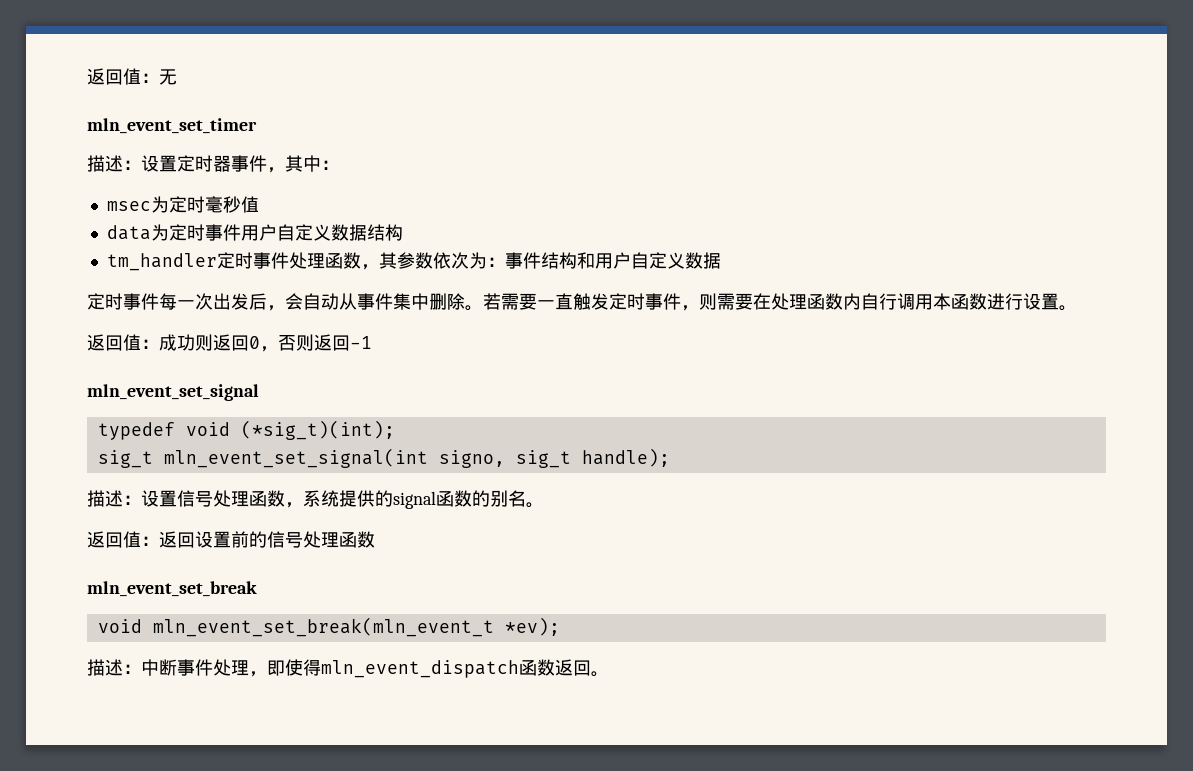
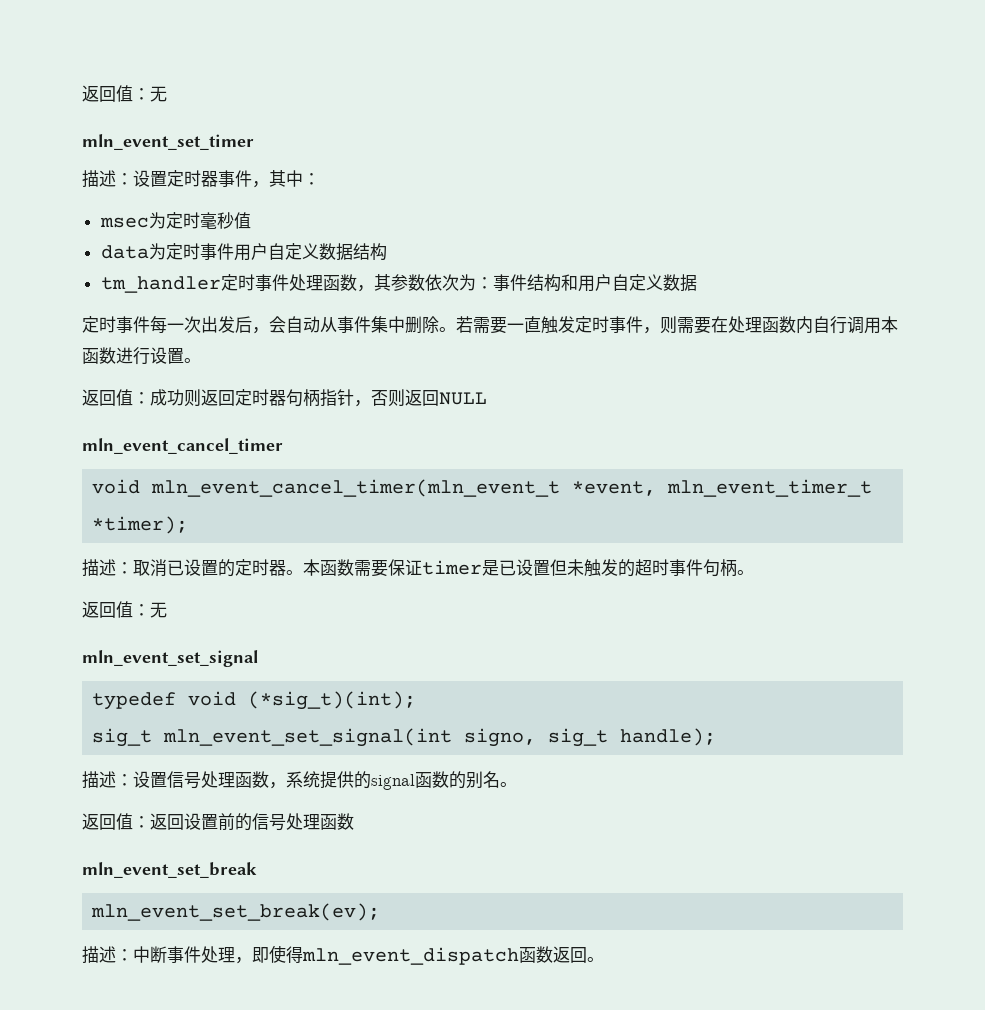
[249,334,372,352] 0，否则返回-1 -> [235,389,487,407] [82,438,283,454] [92,479,873,497] [92,516,189,534] [82,559,754,577] [82,601,167,618] 定时器句柄指针，否则返回NULL // mln_event_cancel_timer // void mln_event_cancel_timer(mln_event_t *event, mln_event_timer_t *timer); // 描述：取消已设置的定时器。本函数需要保证timer是已设置但未触发的超时事件句柄。 // 返回值：无
[97,617,560,637] void mln_event_set_break(mln_event_t *ev); -> [91,903,381,921] mln_event_set_break(ev);

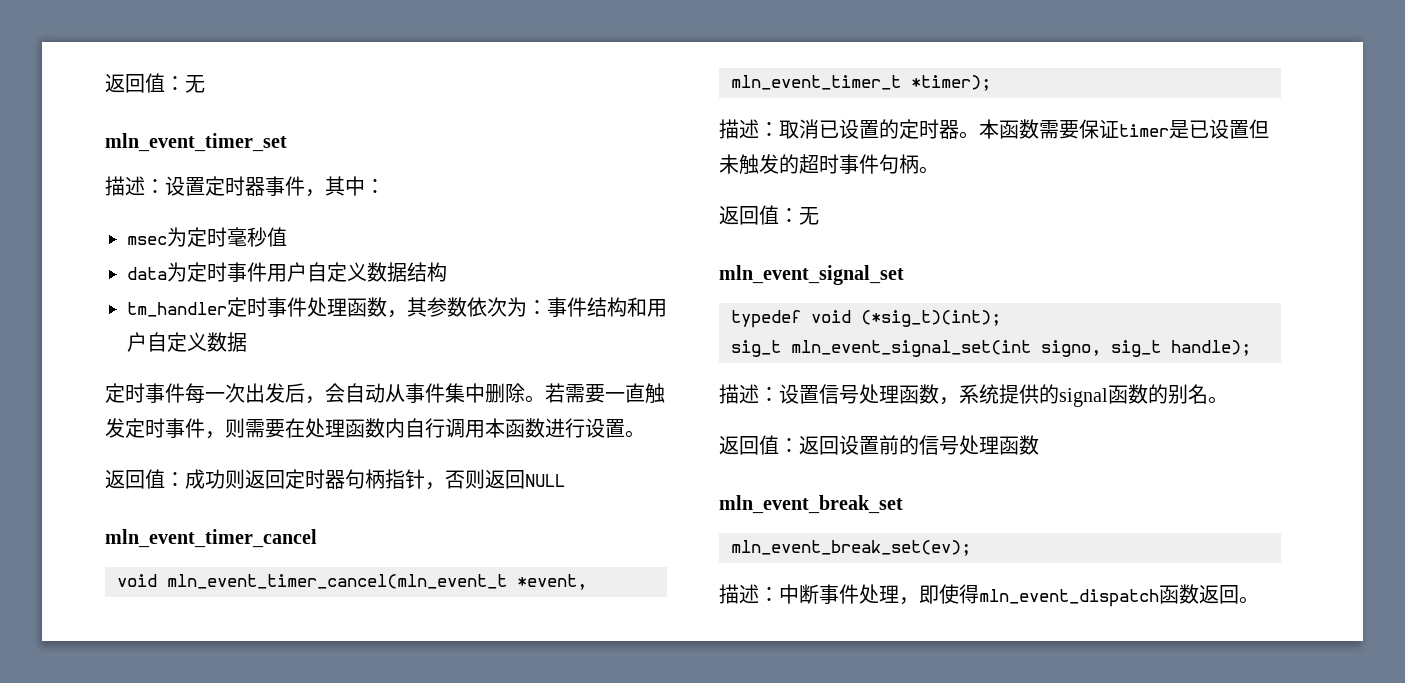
[82,85,167,102] [82,134,254,150] 返回值：无 // mln_event_set_timer -> [105,73,205,93] [105,133,287,152] 返回值：无 // mln_event_timer_set
[82,438,283,454] [92,479,561,497] mln_event_cancel_timer // void mln_event_cancel_timer(mln_event_t -> [105,529,317,548] [117,574,507,589] mln_event_timer_cancel // void mln_event_timer_cancel(mln_event_t
[82,650,258,667] mln_event_set_signal -> [719,265,904,285] mln_event_signal_set
[163,728,453,747] mln_event_set_signal(int -> [791,340,1031,357] mln_event_signal_set(int
[82,862,257,878] [91,903,381,921] mln_event_set_break // mln_event_set_break(ev); -> [719,495,903,514] [731,540,971,556] mln_event_break_set // mln_event_break_set(ev);

